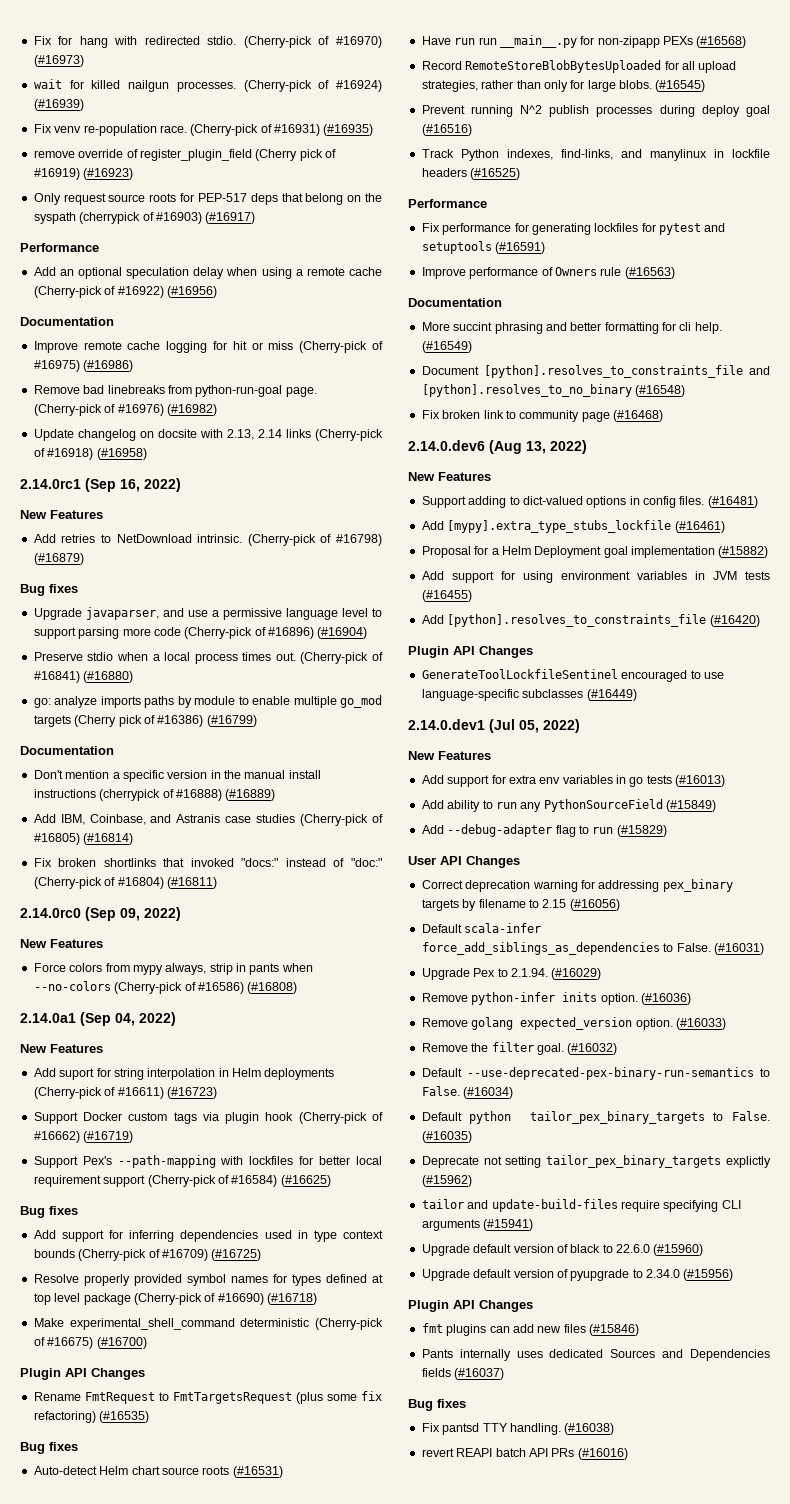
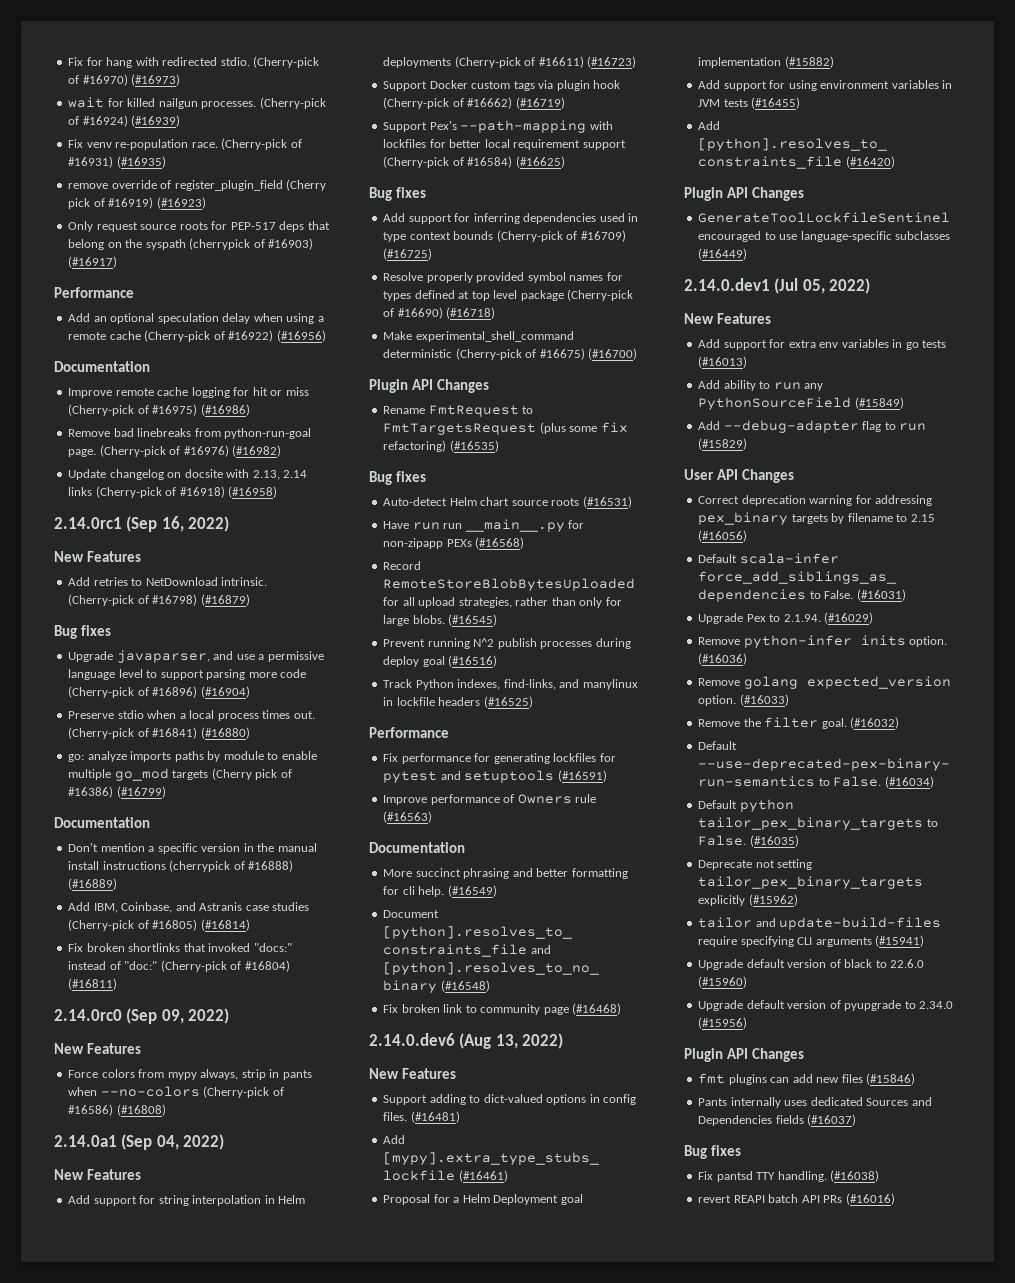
[59,1068,95,1080] suport -> [93,1196,137,1206] support
[453,322,493,331] succint -> [415,868,461,877] succinct
[726,1156,771,1168] explictly -> [698,895,746,906] explicitly

